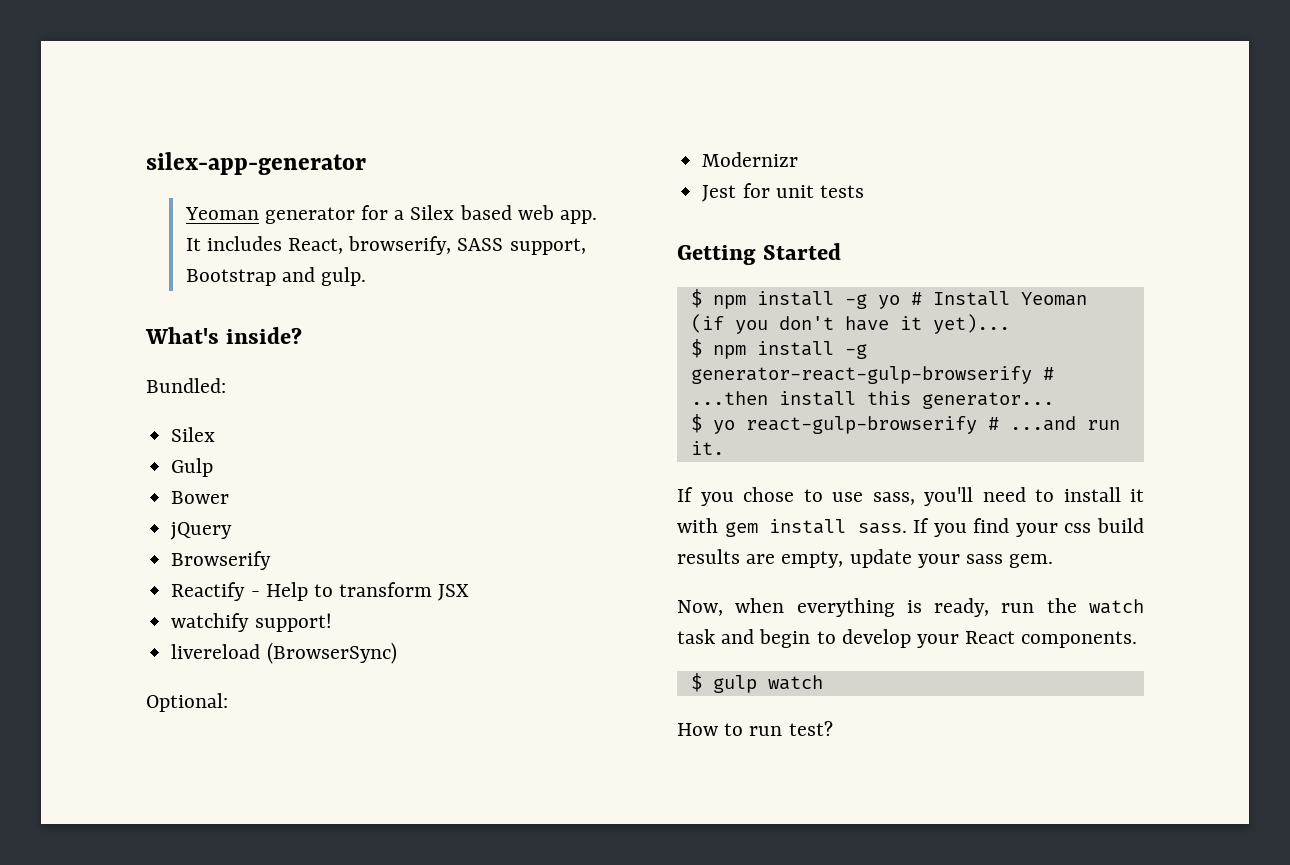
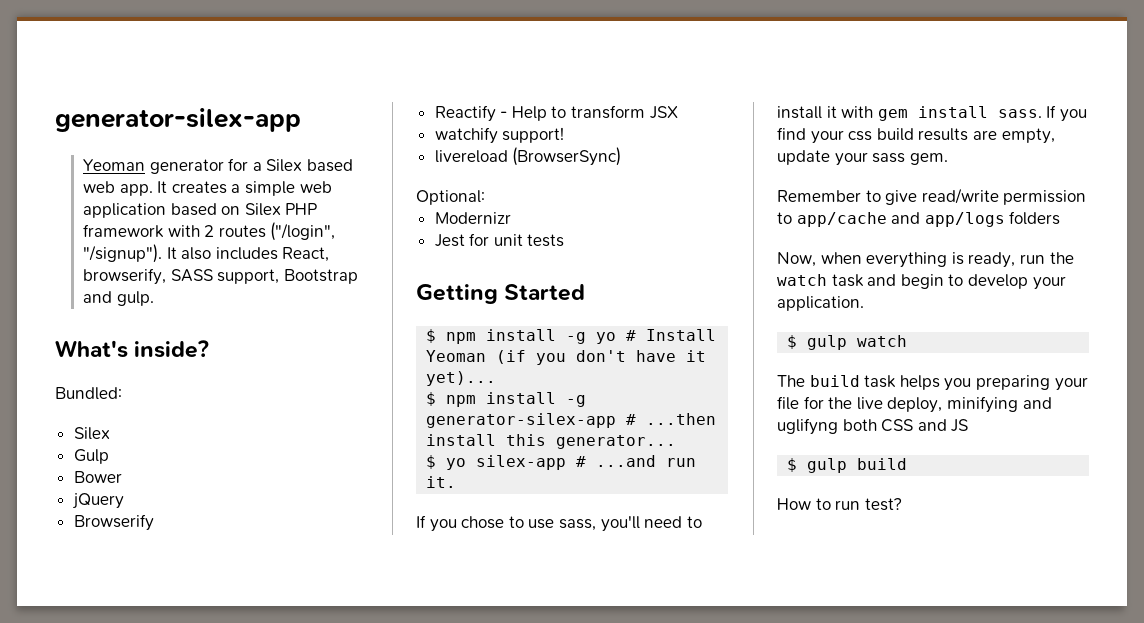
[146,152,366,175] silex-app-generator -> [55,108,301,132] generator-silex-app
(201, 244) none -> [171,181,332,196] [83,203,318,218] [83,222,336,241] [83,244,212,263] creates a simple web application based on Silex PHP framework with 2 routes ("/login", "/signup"). It also
[690,366,1032,384] generator-react-gulp-browserify -> [426,413,617,428] generator-silex-app
[745,416,977,434] react-gulp-browserify -> [476,455,567,470] silex-app
(1054, 561) none -> [777,188,1087,205] [777,211,1061,227] // Remember to give read/write permission to app/cache and app/logs folders
[965,631,1138,648] React components. -> [777,296,864,311] application.
(823, 682) none -> [777,375,1088,391] [777,396,1052,413] [777,418,969,435] [787,458,908,473] // The build task helps you preparing your file for the live deploy, minifying and uglifyng both CSS and JS // $ gulp build

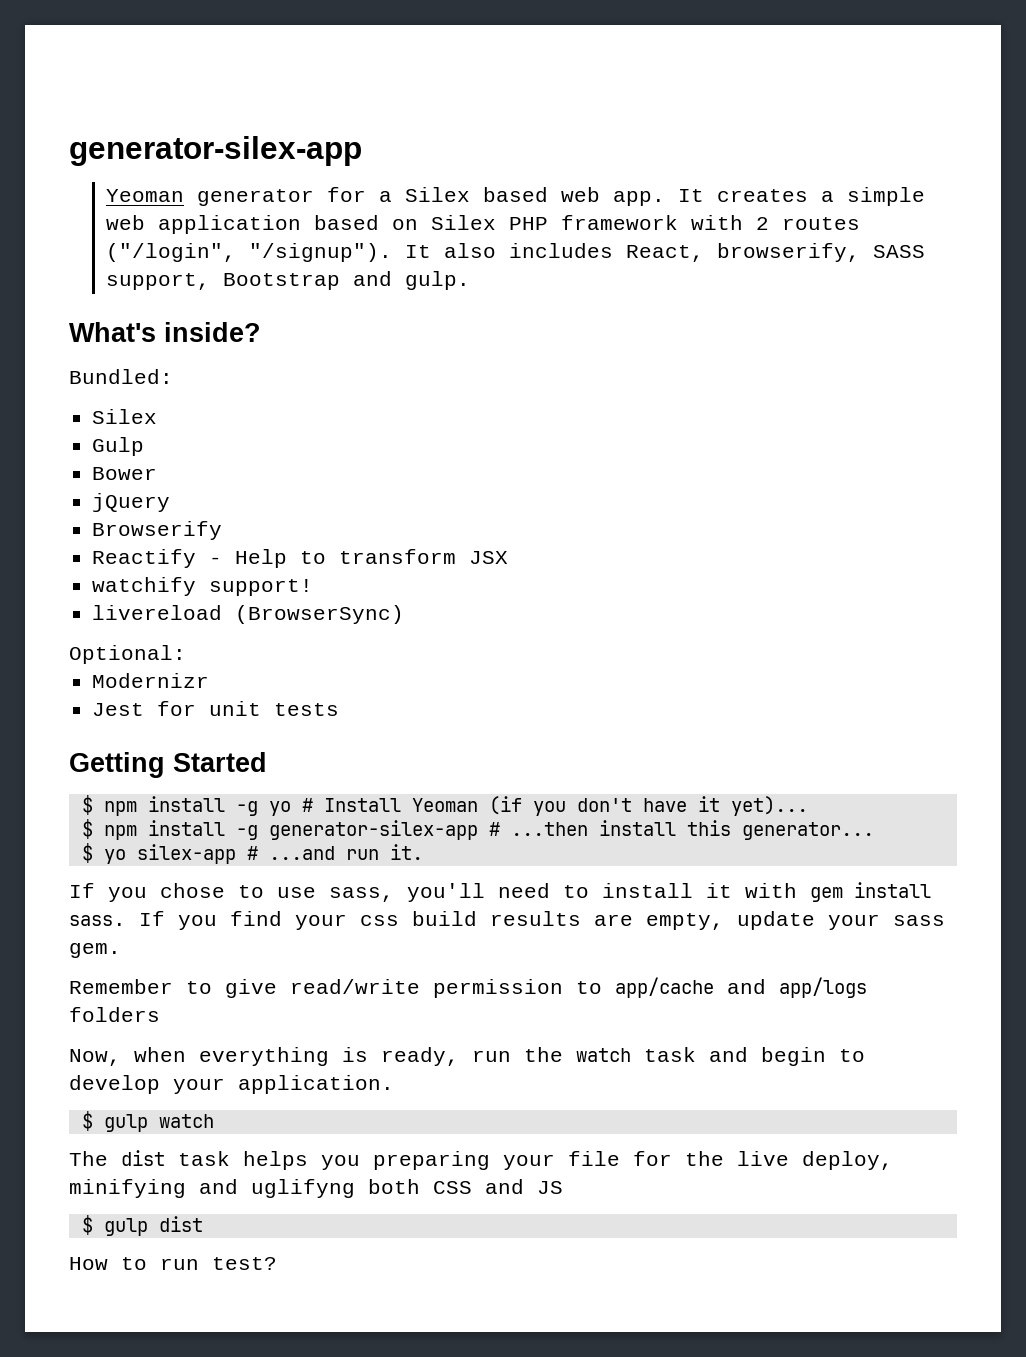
[809,375,860,387] build -> [121,1150,165,1166] dist
[857,458,908,470] build -> [158,1216,203,1232] dist

